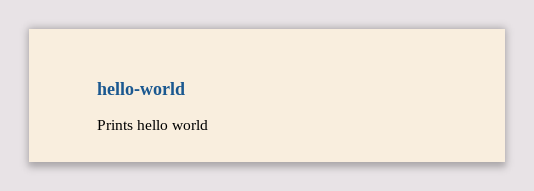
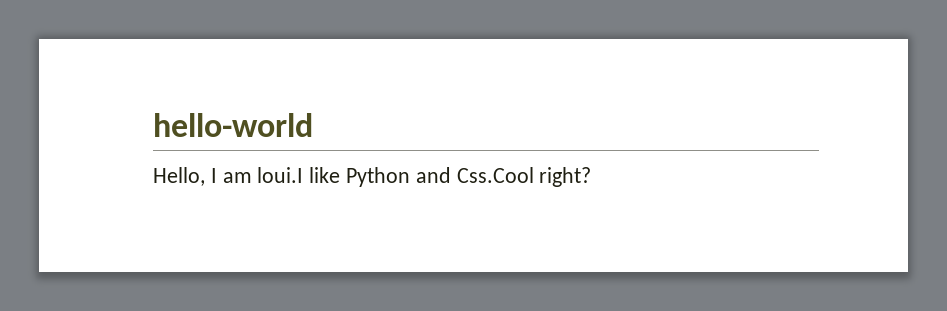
[97,120,209,130] Prints hello world -> [153,167,592,187] Hello, I am loui.I like Python and Css.Cool right?

